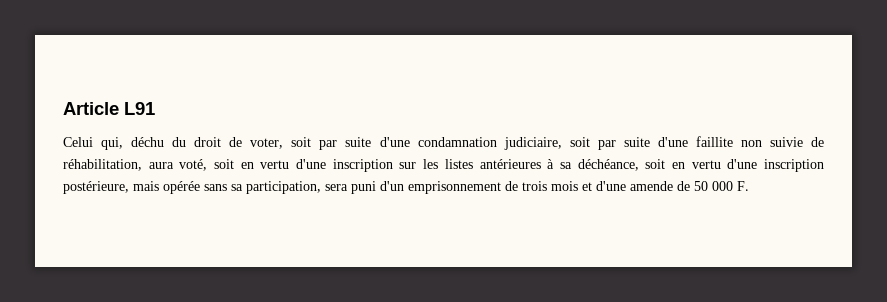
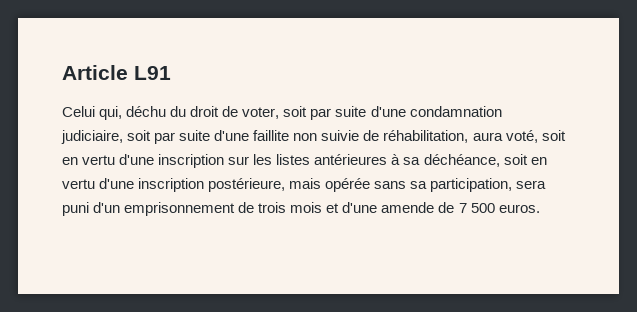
[694,181,749,191] 50 000 F. -> [458,203,540,213] 7 500 euros.

